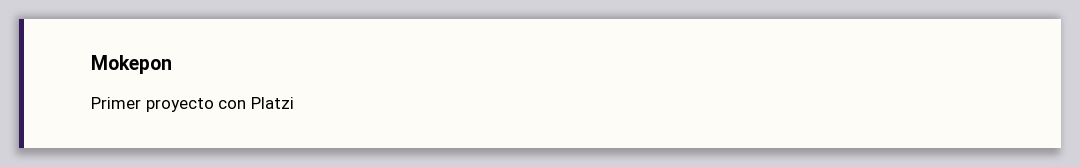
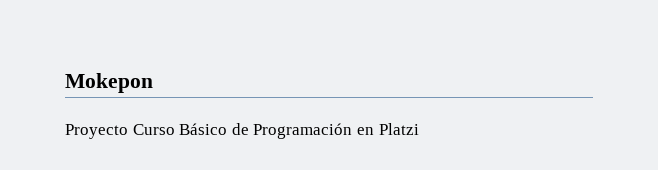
[91,97,247,112] Primer proyecto con -> [65,123,374,139] Proyecto Curso Básico de Programación en

